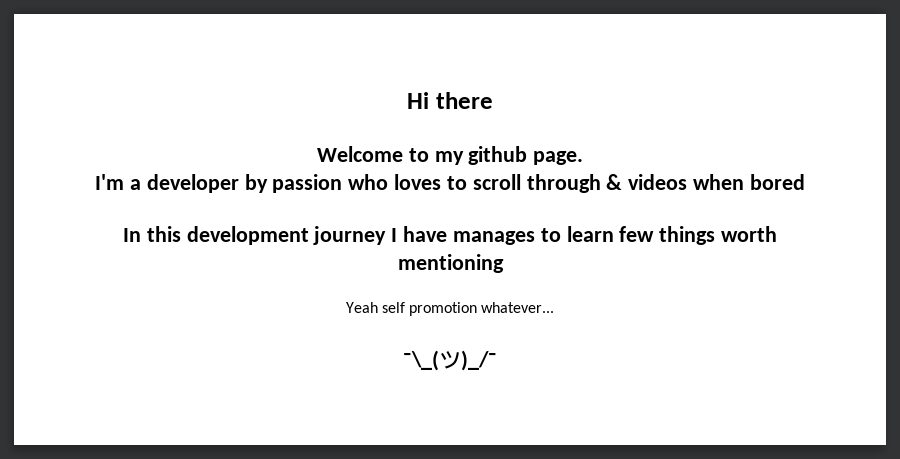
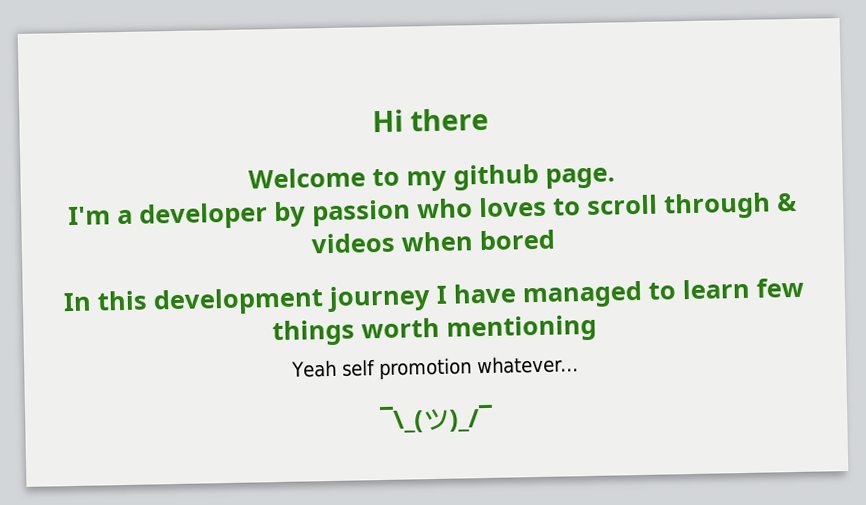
[452,231,535,245] manages -> [522,280,643,309] managed

